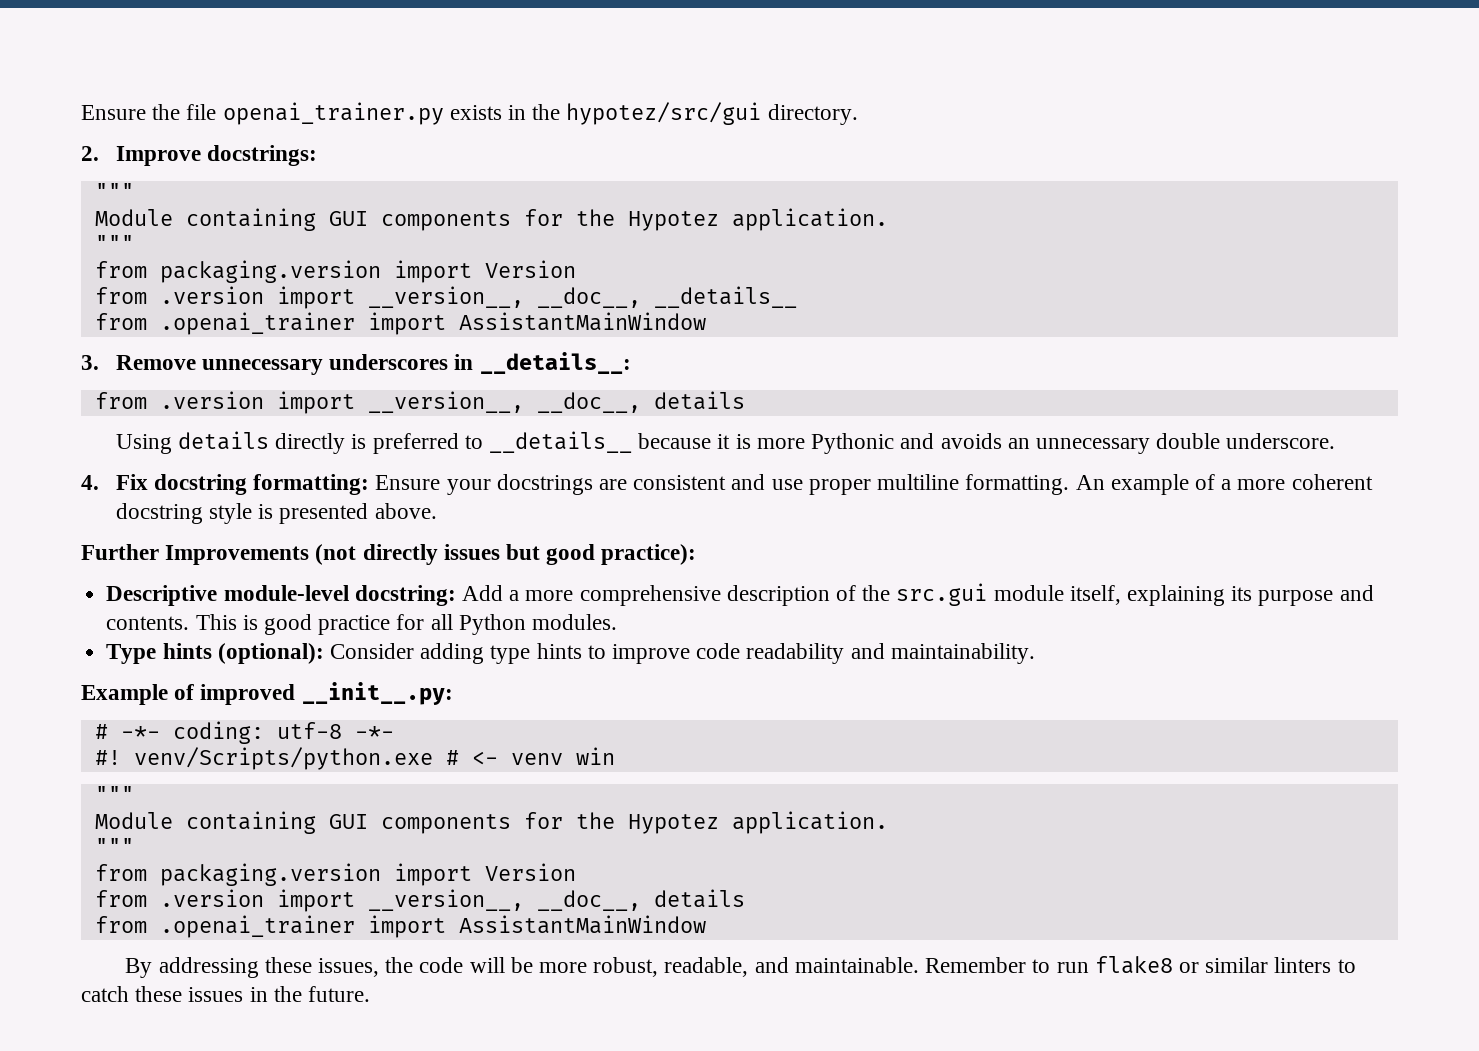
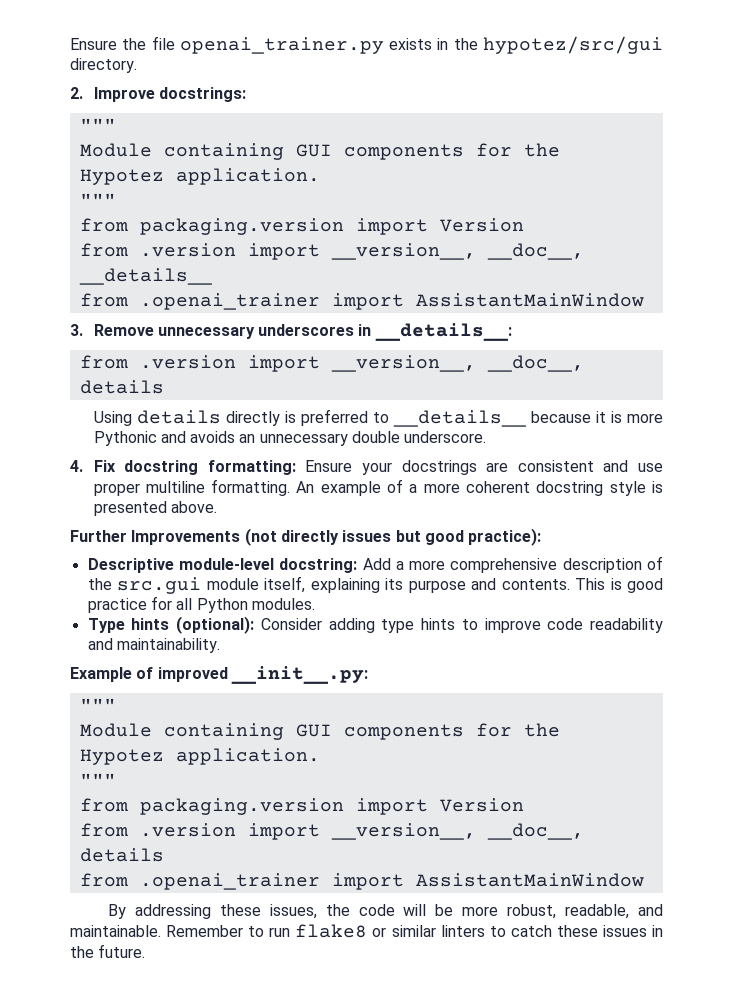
[94,721,394,744] [94,747,615,770] // # -*- coding: utf-8 -*- // #! venv/Scripts/python.exe # <- venv win -> (368, 675) none

